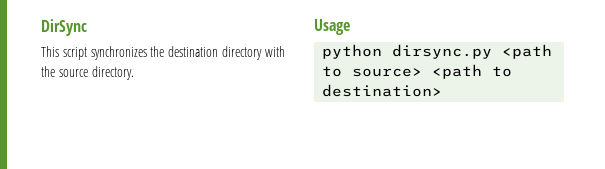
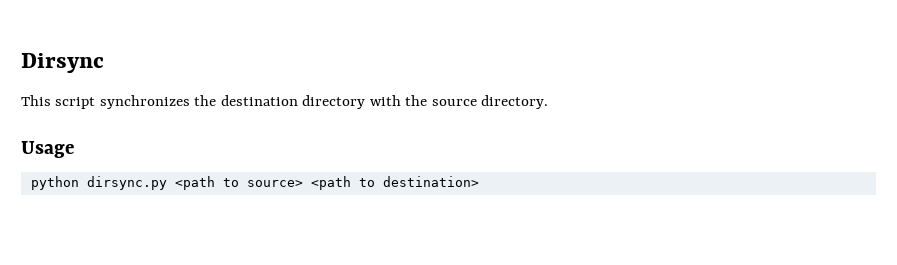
[41,19,87,36] DirSync -> [21,53,104,73] Dirsync

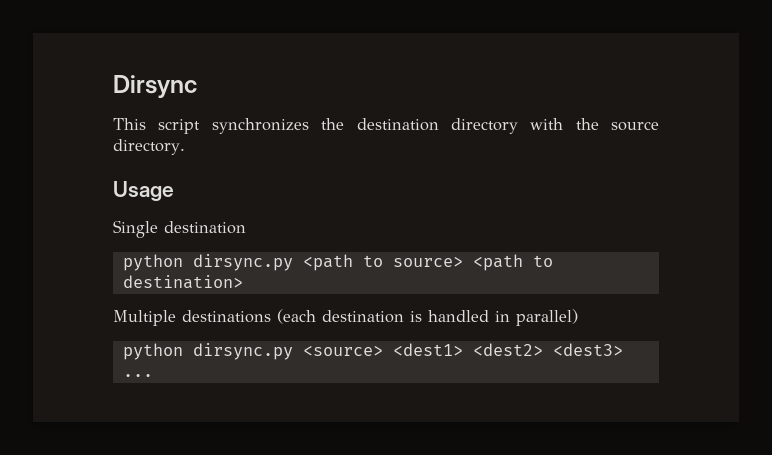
(74, 149) none -> [113,220,246,238] // Single destination
(479, 181) none -> [113,309,578,326] [122,343,623,360] [122,374,153,377] // Multiple destinations (each destination is handled in parallel) // python dirsync.py <source> <dest1> <dest2> <dest3> ...

